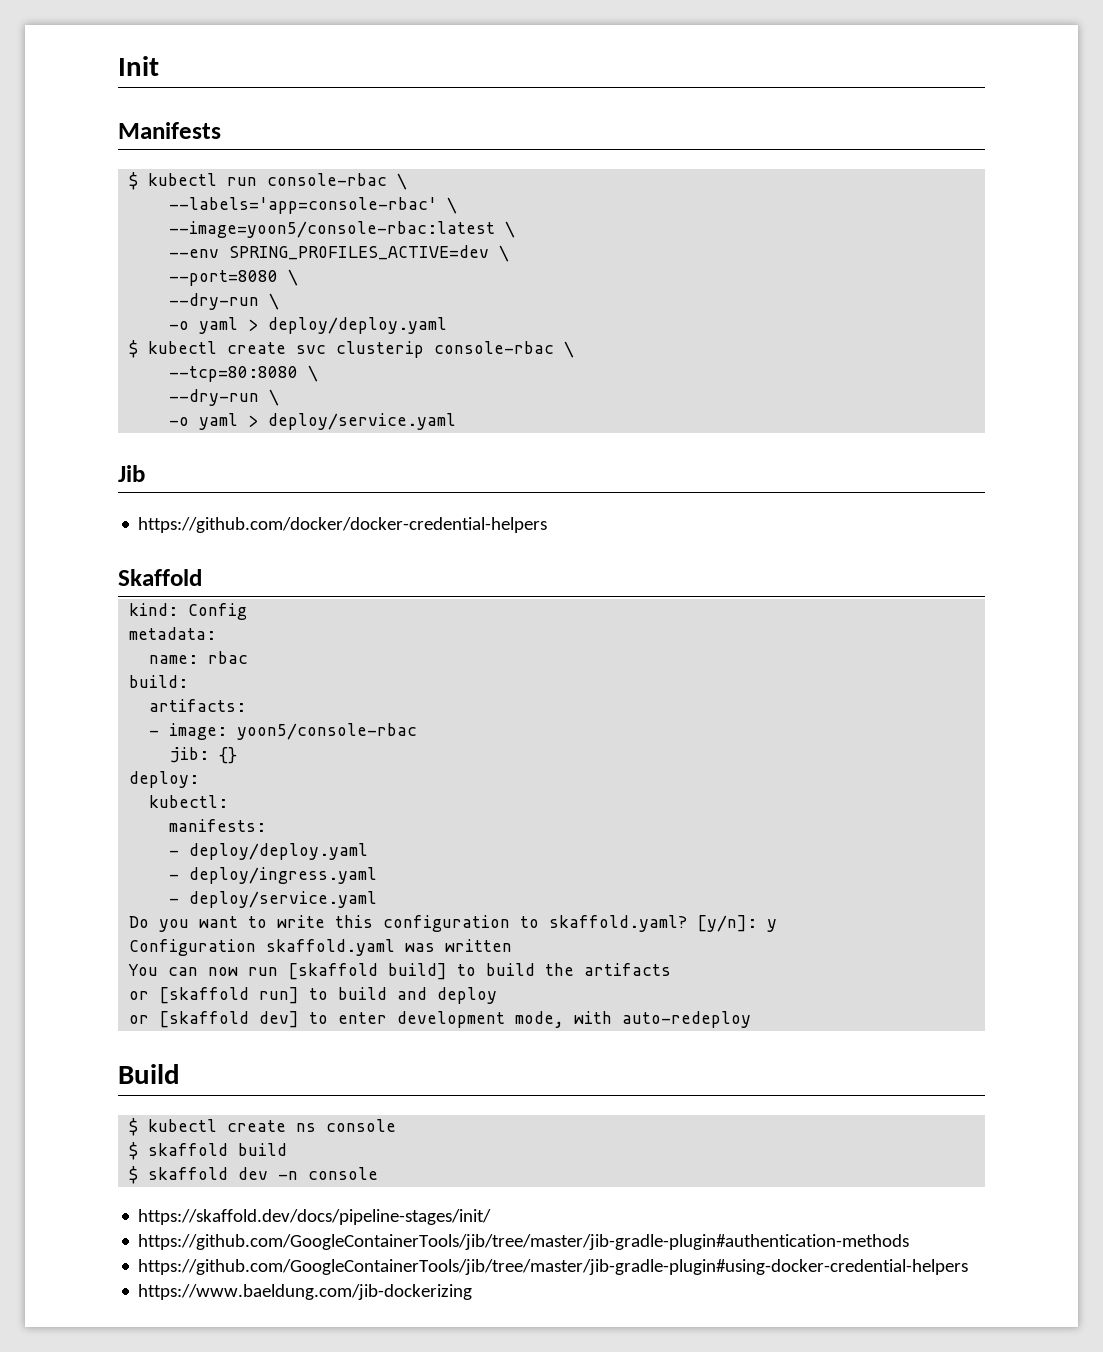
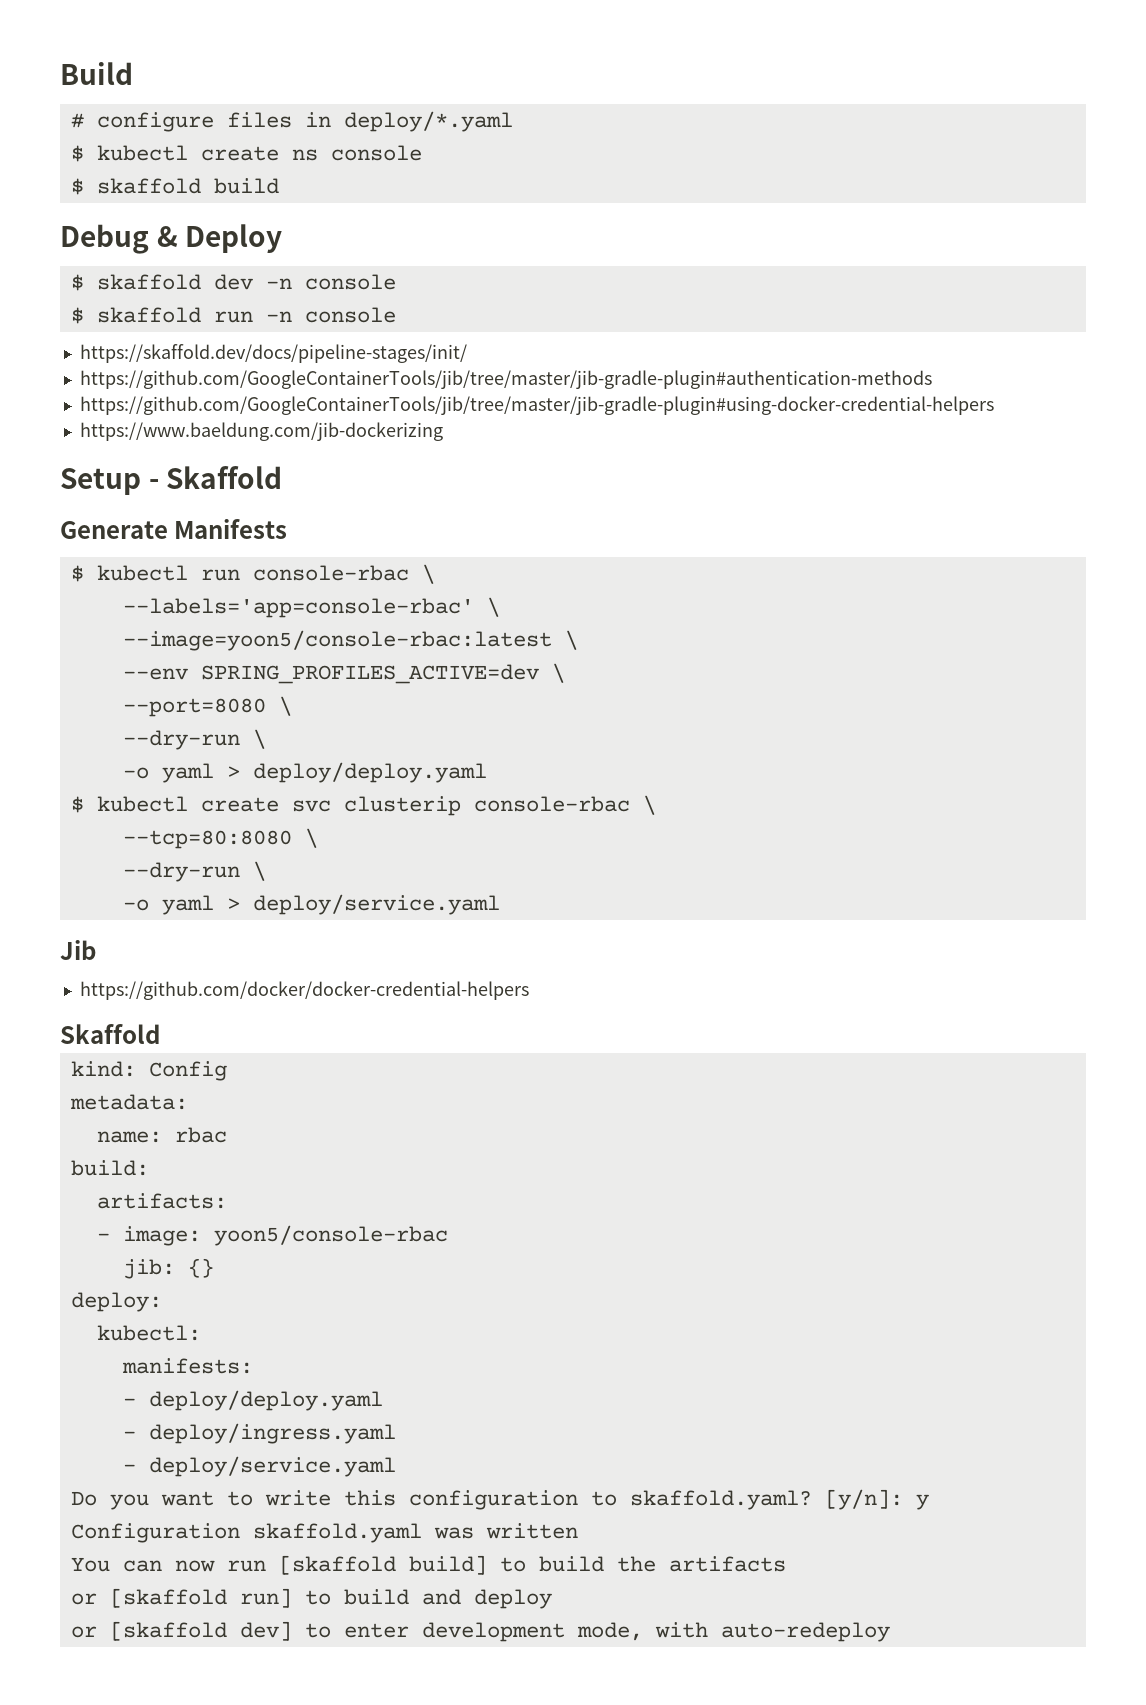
[118,56,159,76] Init // -> [60,62,133,85] [70,111,513,132] [70,145,422,162] [70,178,279,195] [60,224,283,254] [70,274,396,291] [70,307,396,324] [79,344,467,363] [79,370,932,389] [79,396,994,415] [79,422,443,441] [60,466,283,495] [60,521,168,539] Build // # configure files in deploy/*.yaml // $ kubectl create ns console // $ skaffold build // Debug & Deploy // $ skaffold dev -n console // $ skaffold run -n console // https://skaffold.dev/docs/pipeline-stages/init/ // https://github.com/GoogleContainerTools/jib/tree/master/jib-gradle-plugin#authentication-methods // https://github.com/GoogleContainerTools/jib/tree/master/jib-gradle-plugin#using-docker-credential-helpers // https://www.baeldung.com/jib-dockerizing // Setup - Skaffold // Generate
[118,1064,180,1084] [129,1118,397,1136] [129,1142,288,1160] [129,1166,379,1184] [138,1209,492,1225] [138,1234,910,1250] [138,1259,969,1275] [138,1284,473,1300] // Build // $ kubectl create ns console // $ skaffold build // $ skaffold dev -n console // https://skaffold.dev/docs/pipeline-stages/init/ // https://github.com/GoogleContainerTools/jib/tree/master/jib-gradle-plugin#authentication-methods // https://github.com/GoogleContainerTools/jib/tree/master/jib-gradle-plugin#using-docker-credential-helpers // https://www.baeldung.com/jib-dockerizing -> (890, 1632) none

